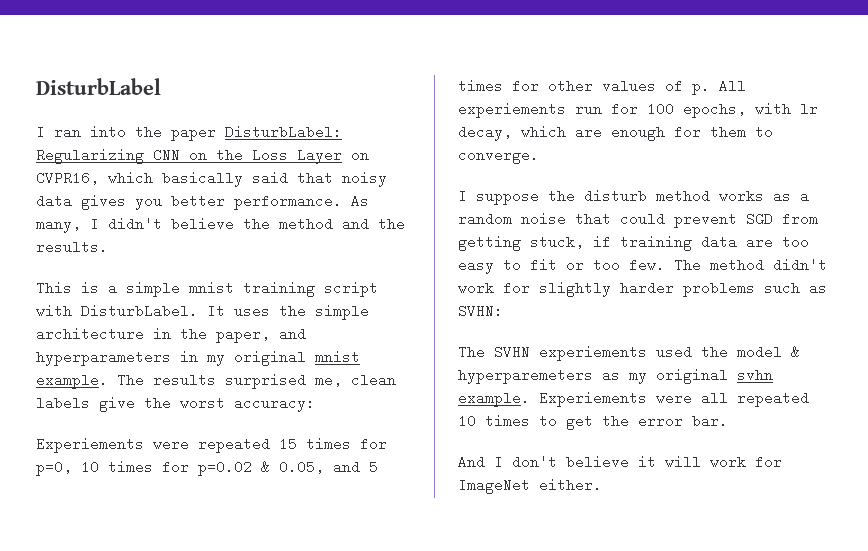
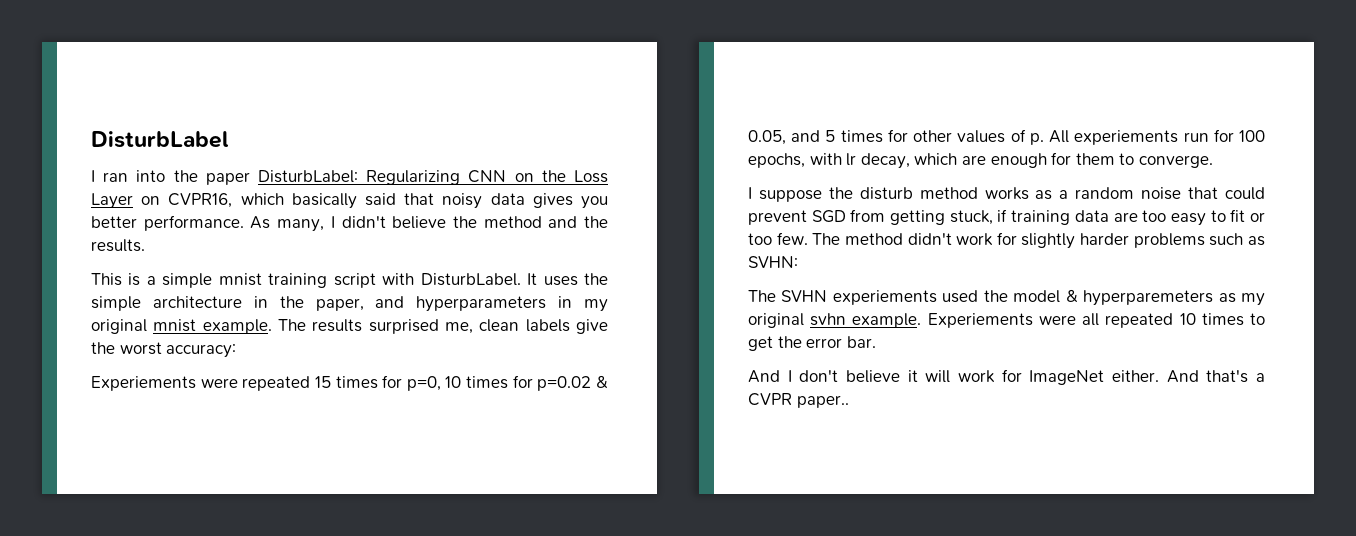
(602, 485) none -> [1166,370,1265,383] [748,393,849,408] And that's a CVPR paper..

